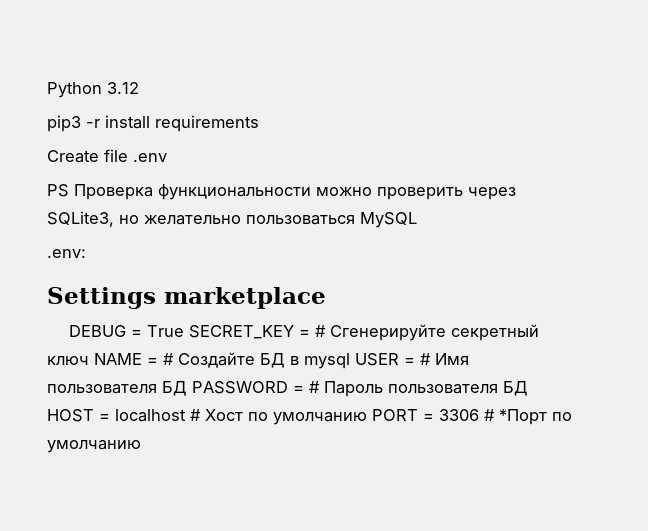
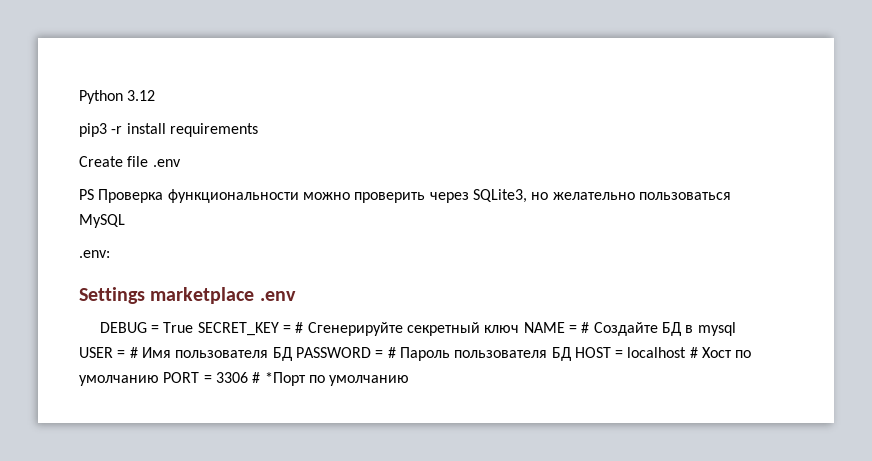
(326, 298) none -> [259,291,296,301] .env

